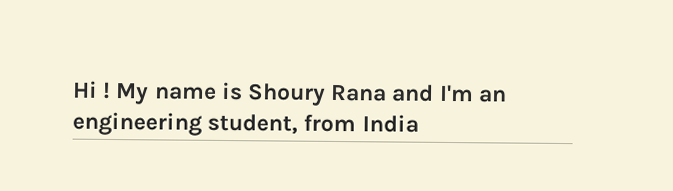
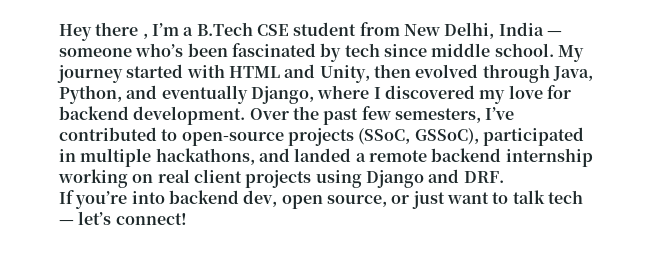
[72,80,507,106] [72,111,419,136] Hi ! My name is Shoury Rana and I'm an engineering student, from India -> [59,22,562,41] [59,43,584,62] [57,64,593,83] [59,85,571,104] [59,106,515,125] [59,127,584,146] [59,148,593,167] [58,169,504,188] [59,190,583,209] [59,211,187,225] Hey there , I’m a B.Tech CSE student from New Delhi, India — someone who’s been fascinated by tech since middle school. My journey started with HTML and Unity, then evolved through Java, Python, and eventually Django, where I discovered my love for backend development. Over the past few semesters, I’ve contributed to open-source projects (SSoC, GSSoC), participated in multiple hackathons, and landed a remote backend internship working on real client projects using Django and DRF. // If you’re into backend dev, open source, or just want to talk tech — let’s connect!

